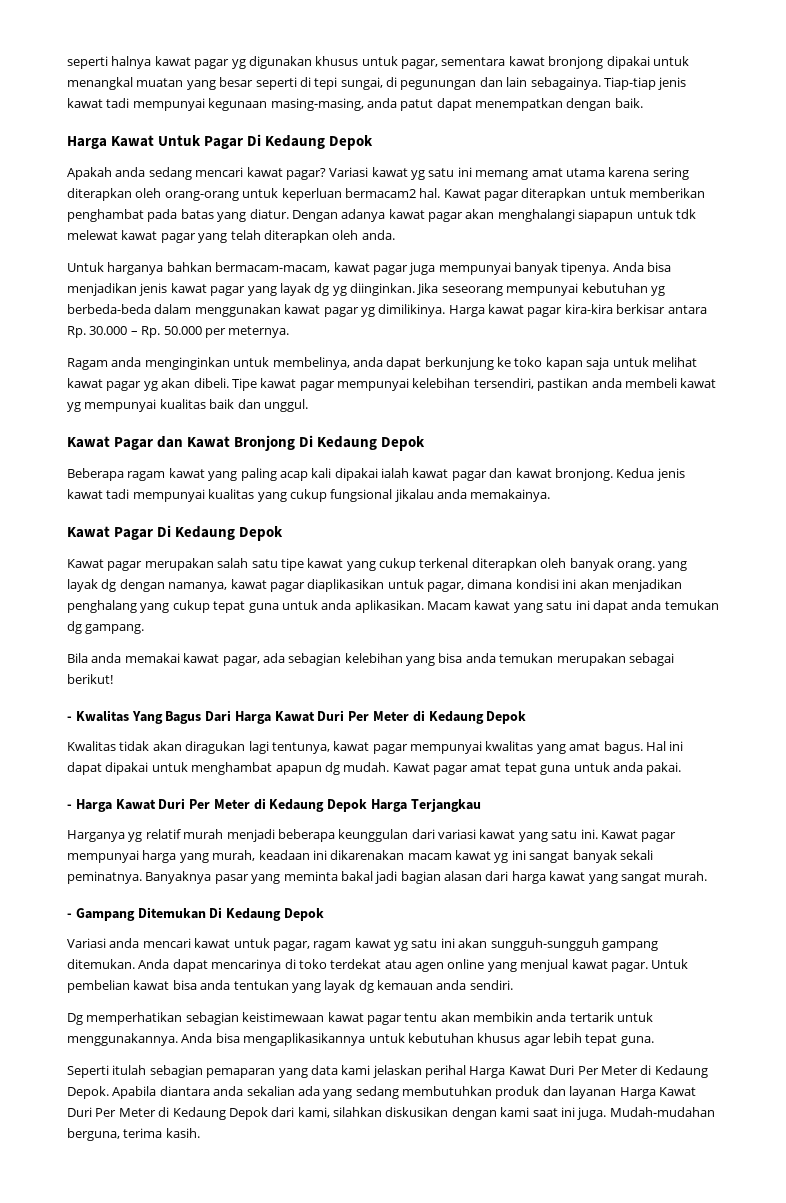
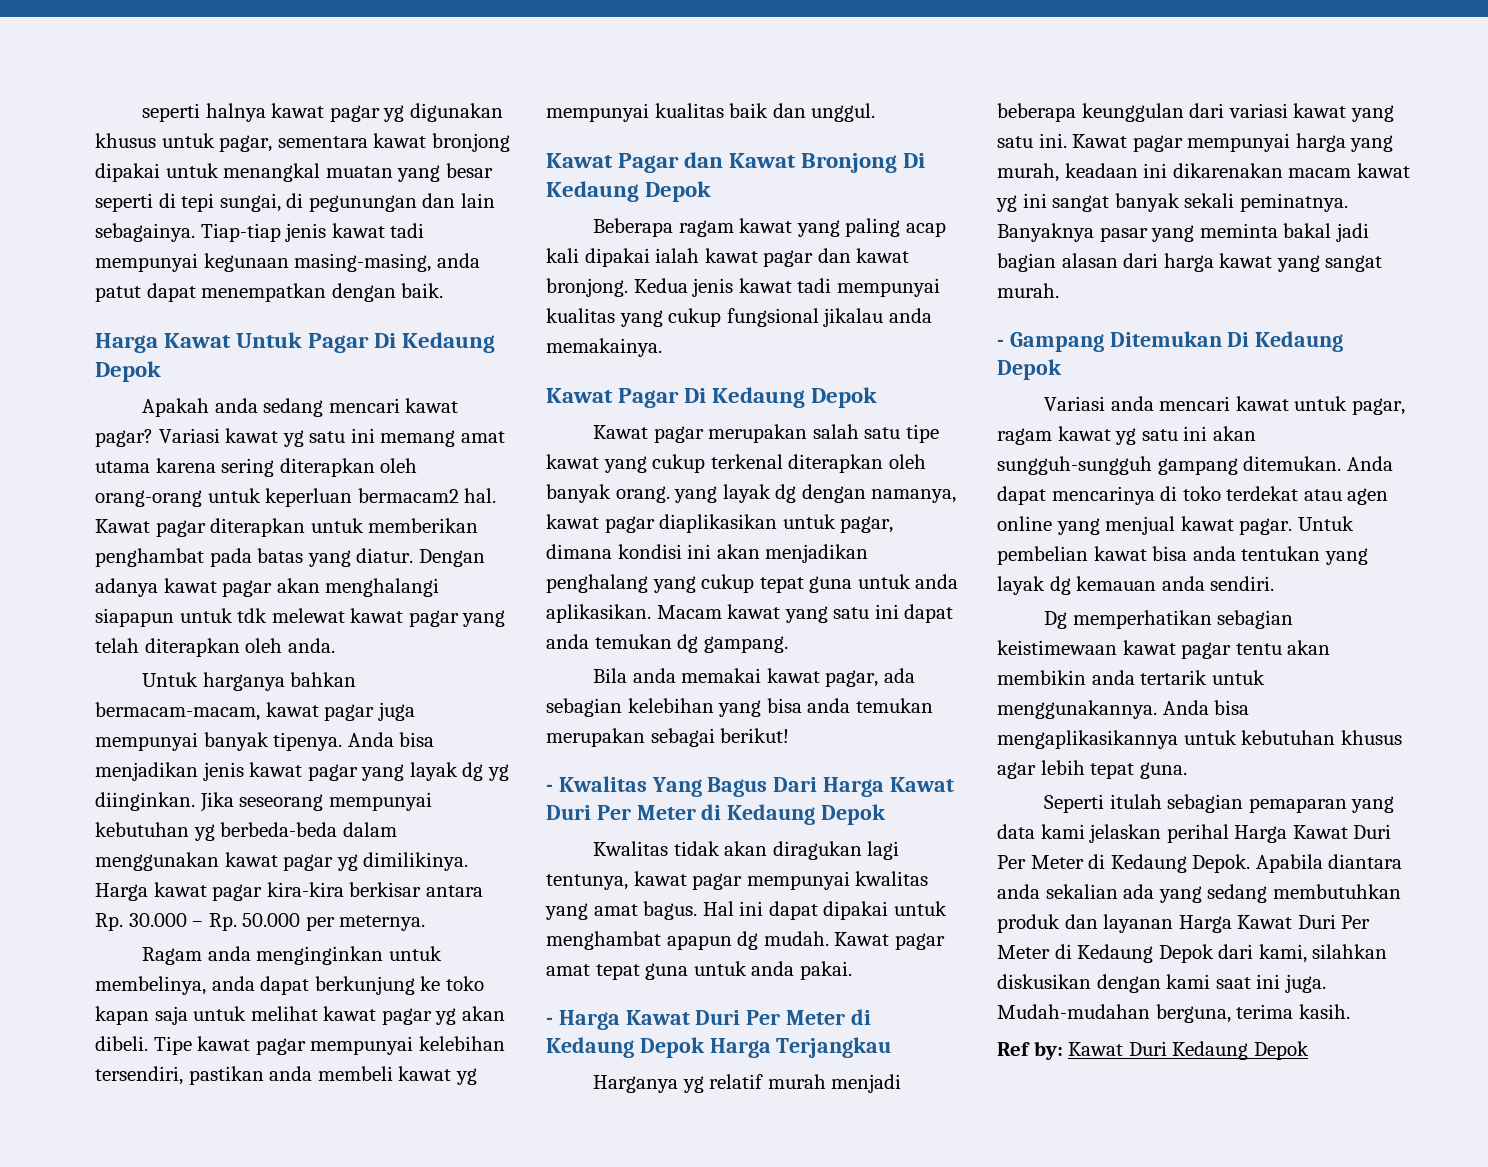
(200, 1133) none -> [997,1041,1309,1060] // Ref by: Kawat Duri Kedaung Depok

